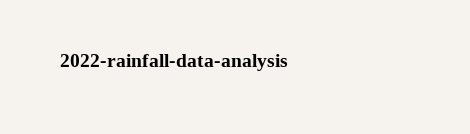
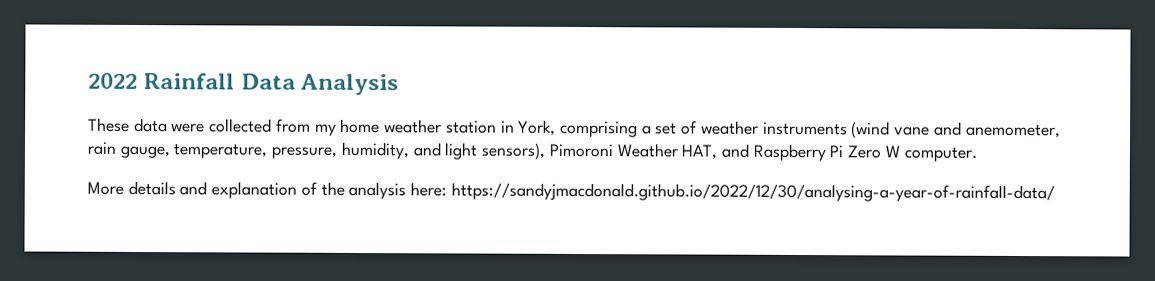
[60,54,288,71] 2022-rainfall-data-analysis -> [88,72,400,96] [88,117,1061,139] [87,141,977,162] [87,180,1055,203] 2022 Rainfall Data Analysis // These data were collected from my home weather station in York, comprising a set of weather instruments (wind vane and anemometer, rain gauge, temperature, pressure, humidity, and light sensors), Pimoroni Weather HAT, and Raspberry Pi Zero W computer. // More details and explanation of the analysis here: https://sandyjmacdonald.github.io/2022/12/30/analysing-a-year-of-rainfall-data/

